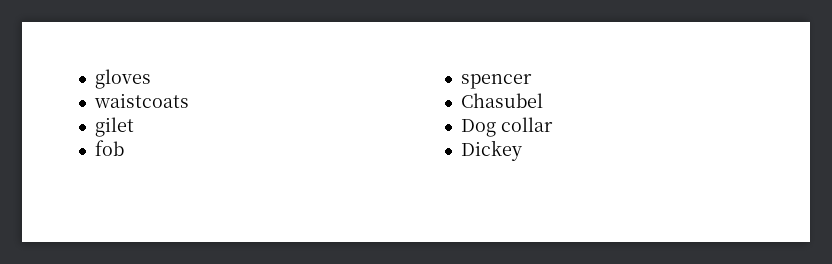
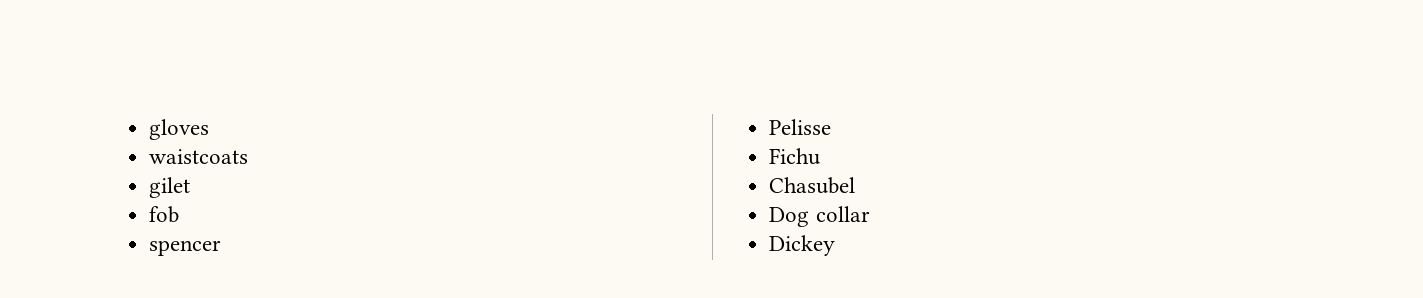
(532, 81) none -> [769,119,832,135] [769,148,821,165] // Pelisse // Fichu

